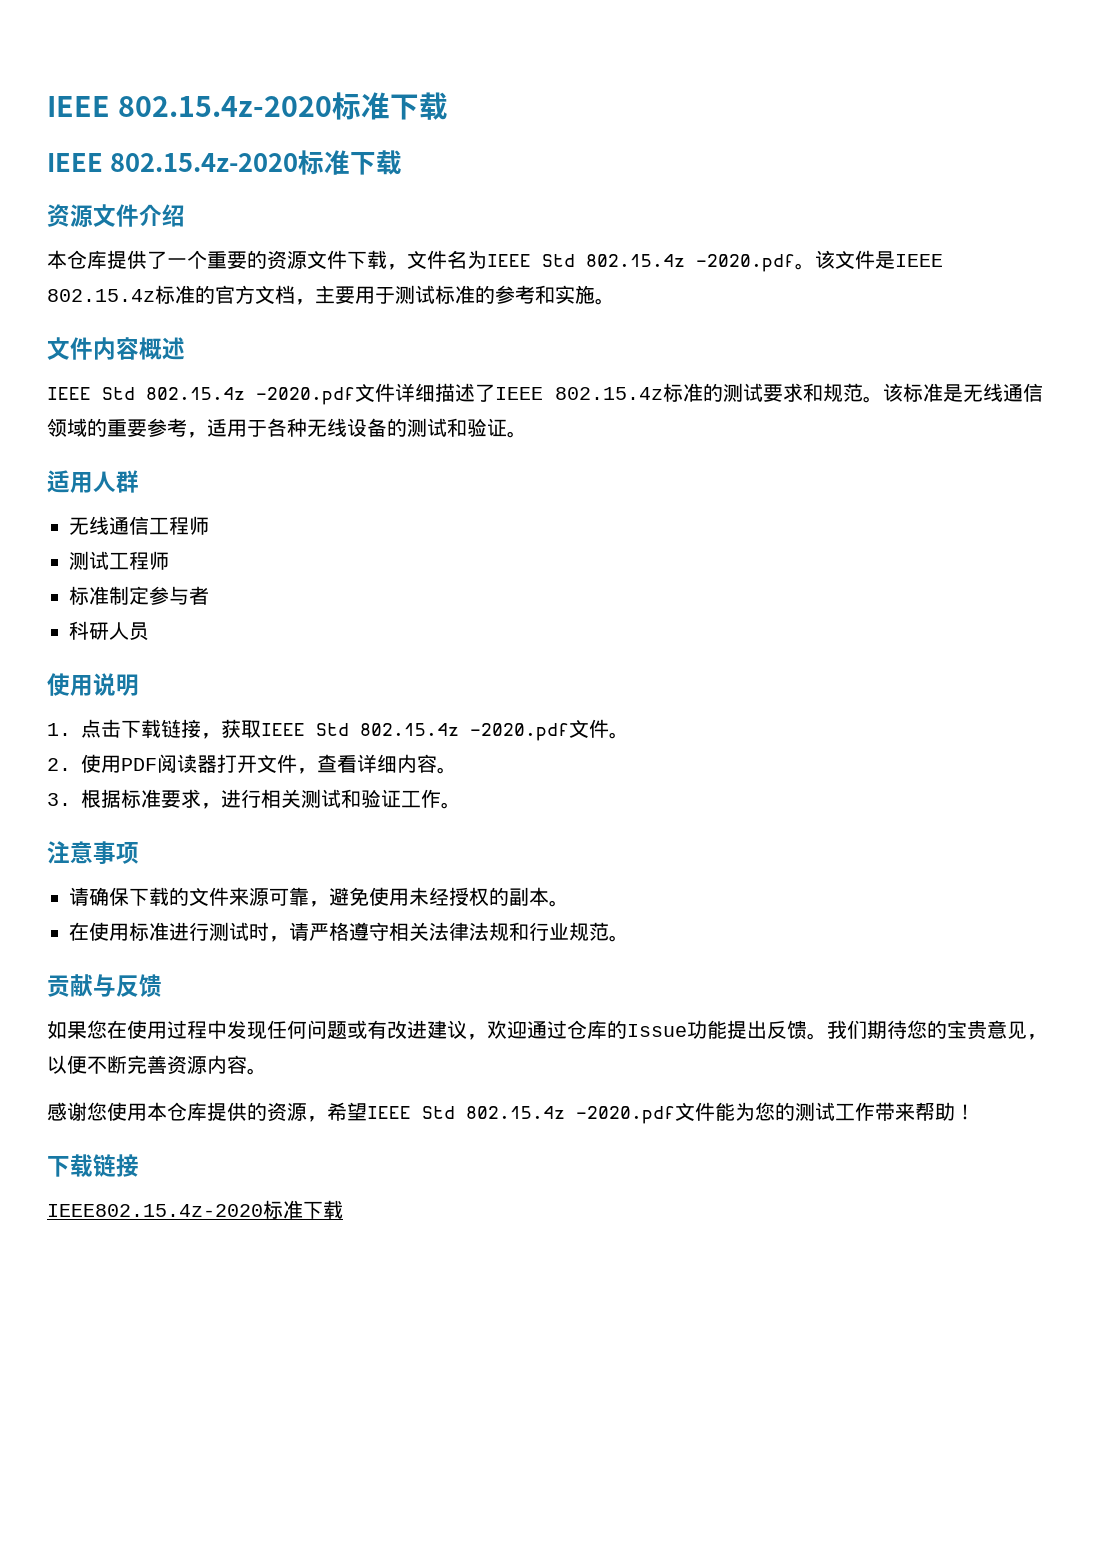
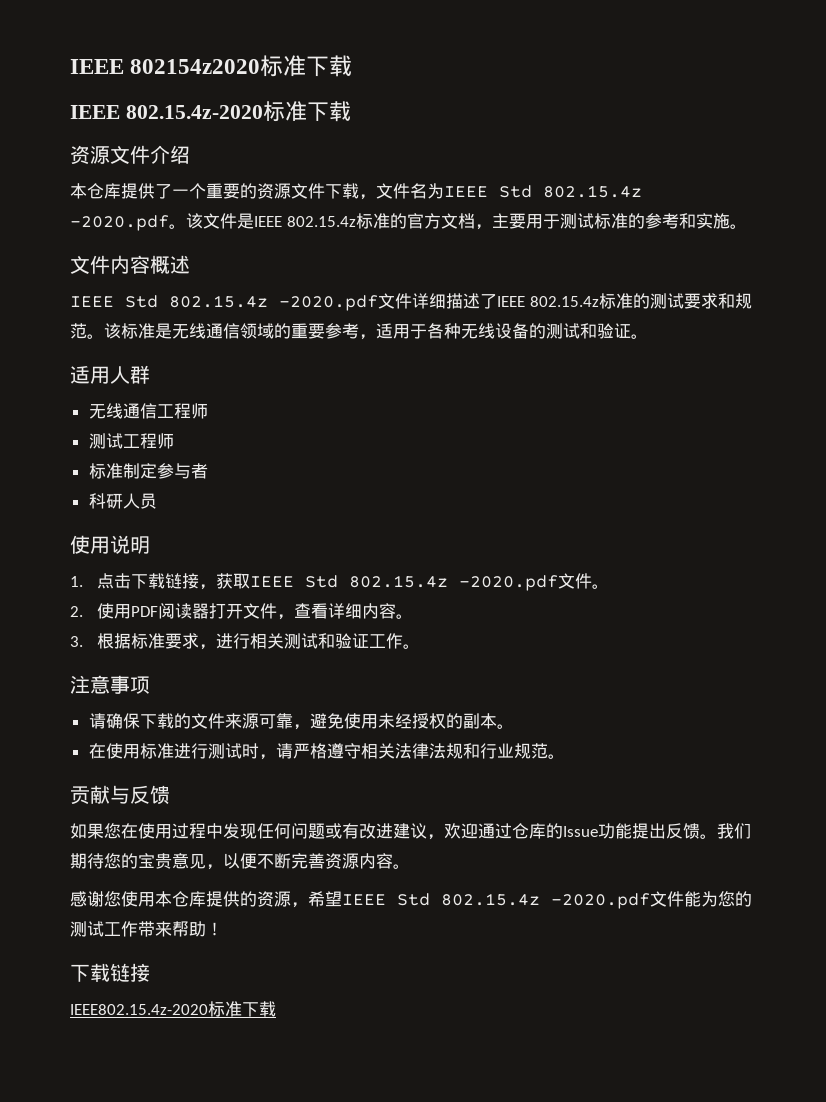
[47,96,332,117] IEEE 802.15.4z-2020 -> [70,59,261,74] IEEE 802154z2020

